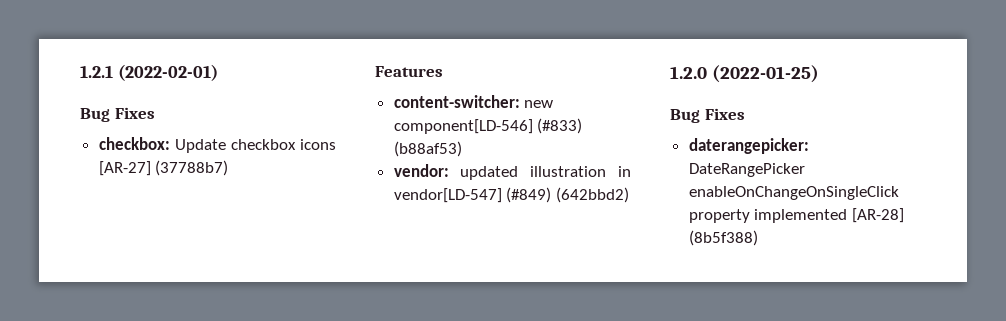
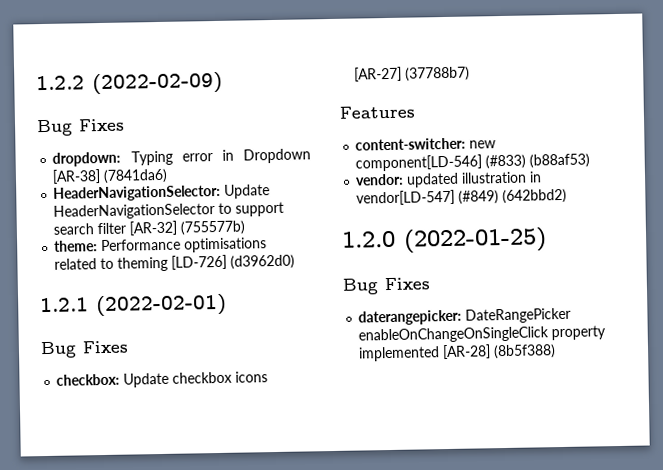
(80, 71) none -> [36,71,223,96] [36,118,125,137] [52,148,311,167] [52,168,169,184] [53,184,271,202] [53,201,285,220] [53,220,246,236] [54,237,268,253] [54,254,296,272] 1.2.2 (2022-02-09) // Bug Fixes // dropdown: Typing error in Dropdown [AR-38] (7841da6) // HeaderNavigationSelector: Update HeaderNavigationSelector to support search filter [AR-32] (755577b) // theme: Performance optimisations related to theming [LD-726] (d3962d0) //

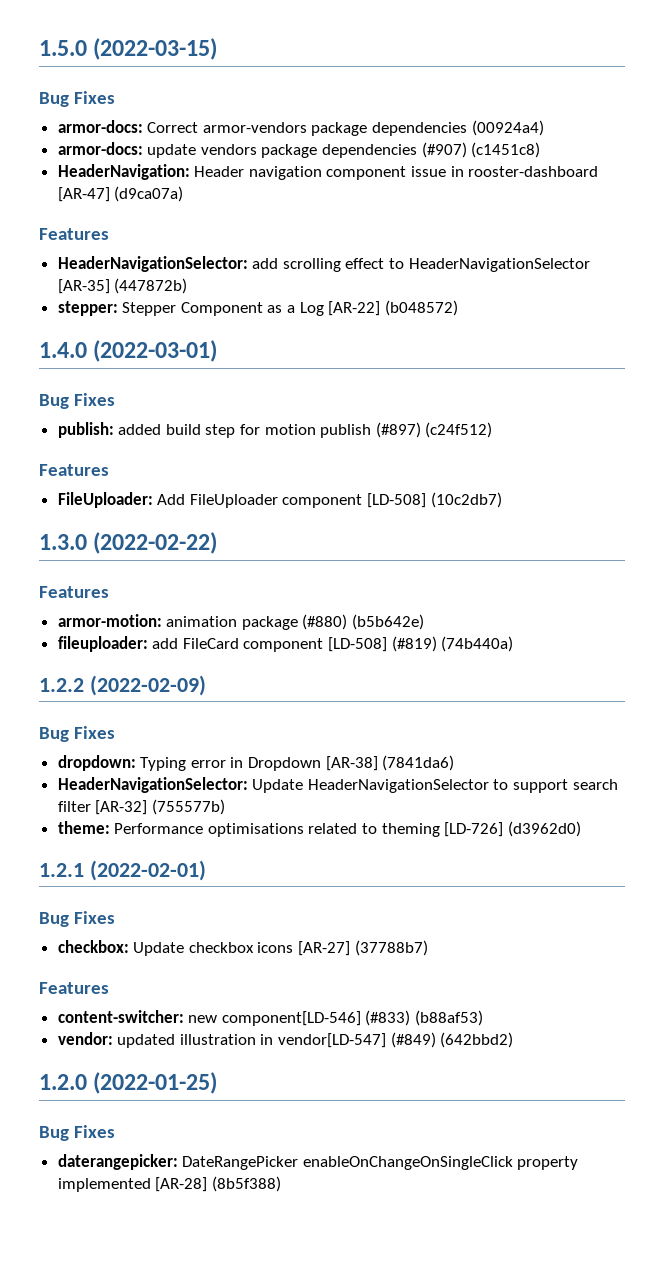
(36, 83) none -> [39,38,218,60] [39,91,116,107] [57,120,544,136] [57,142,541,158] [57,164,599,180] [57,186,184,202] [39,228,109,240] [57,256,590,272] [57,278,188,294] [57,300,458,316] [39,340,218,362] [39,393,116,409] [57,422,493,438] [39,464,109,476] [57,492,502,508] [39,532,218,554] [39,586,109,598] [57,614,425,630] [57,636,514,652] 1.5.0 (2022-03-15) // Bug Fixes // armor-docs: Correct armor-vendors package dependencies (00924a4) // armor-docs: update vendors package dependencies (#907) (c1451c8) // HeaderNavigation: Header navigation component issue in rooster-dashboard [AR-47] (d9ca07a) // Features // HeaderNavigationSelector: add scrolling effect to HeaderNavigationSelector [AR-35] (447872b) // stepper: Stepper Component as a Log [AR-22] (b048572) // 1.4.0 (2022-03-01) // Bug Fixes // publish: added build step for motion publish (#897) (c24f512) // Features // FileUploader: Add FileUploader component [LD-508] (10c2db7) // 1.3.0 (2022-02-22) // Features // armor-motion: animation package (#880) (b5b642e) // fileuploader: add FileCard component [LD-508] (#819) (74b440a) //

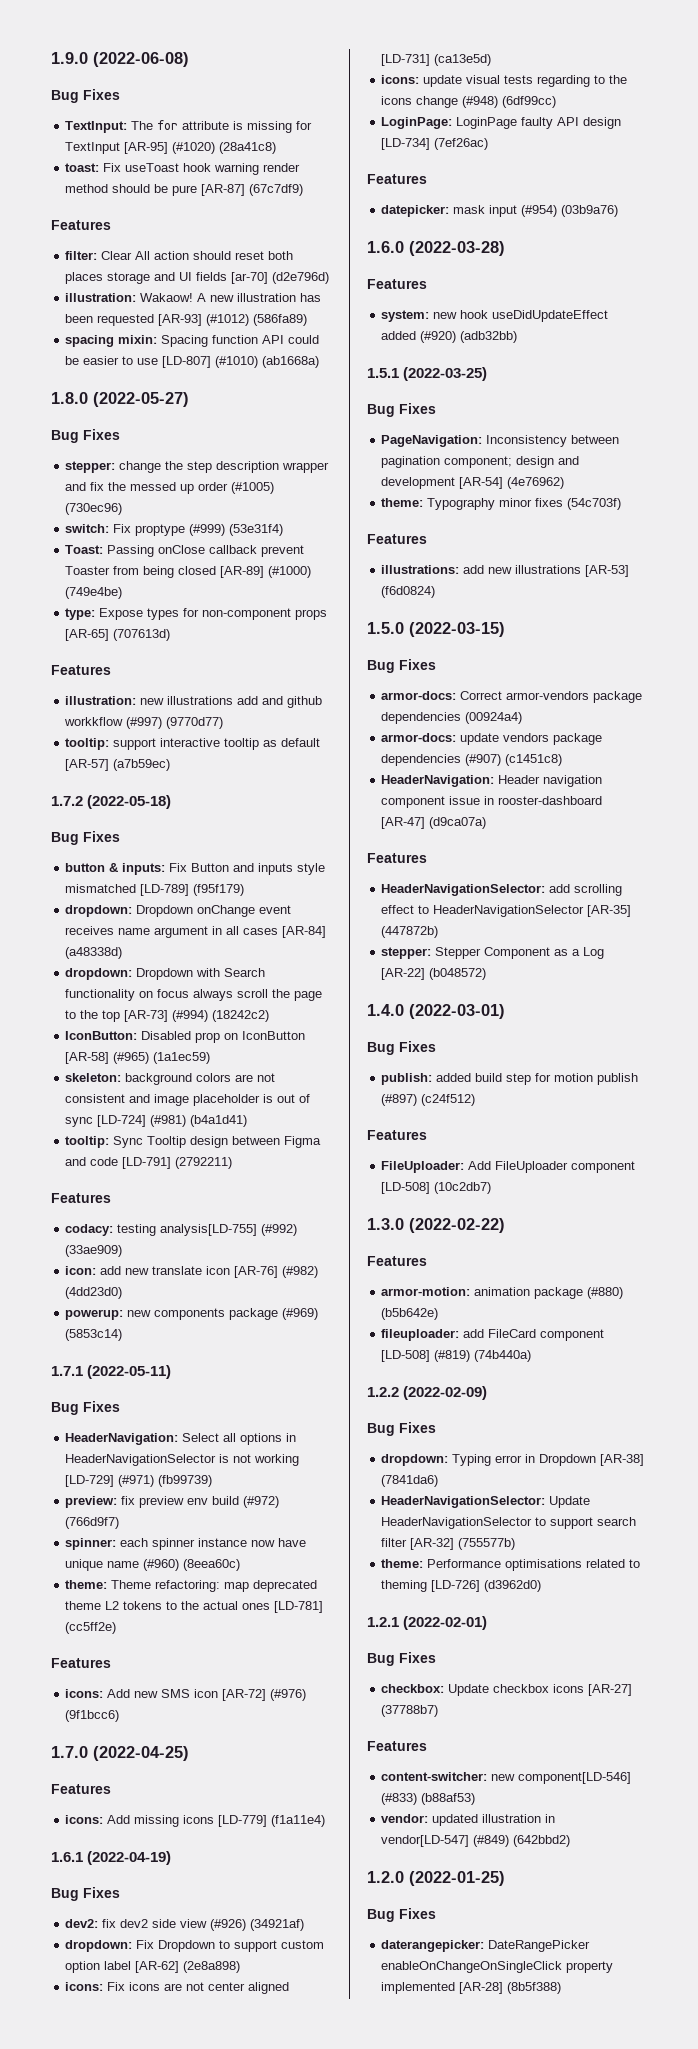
(39, 48) none -> [51,52,189,67] [51,89,120,103] [65,120,313,133] [65,142,277,154] [65,163,301,175] [65,184,304,196] [51,220,111,230] [65,251,294,260] [65,272,330,284] [65,293,322,302] [65,314,308,326] [65,335,320,347] [65,356,320,368] [51,392,189,407] [51,429,120,443] [65,461,330,473] [65,482,275,494] [65,503,123,515] [65,524,284,536] [65,545,305,557] [65,566,312,578] [65,587,123,599] [65,608,328,620] [65,629,171,641] [51,665,111,675] [65,696,323,708] [64,717,224,729] [65,738,321,750] [65,759,171,771] [51,795,172,809] [51,831,120,845] [65,863,326,875] [65,884,245,896] [65,905,292,917] [65,926,327,938] [65,947,123,959] [65,968,266,980] [65,989,323,1001] [65,1010,270,1022] [65,1031,306,1043] [65,1052,211,1064] [65,1073,276,1085] [65,1094,311,1106] [65,1115,248,1127] [65,1136,322,1148] [65,1157,233,1169] [51,1193,111,1203] [65,1224,298,1236] [65,1245,123,1257] [65,1266,319,1278] [65,1287,123,1299] [65,1308,319,1320] [65,1329,123,1341] [51,1365,172,1379] [51,1401,120,1415] [65,1433,297,1445] [65,1454,300,1466] [65,1475,213,1487] [65,1496,280,1508] [65,1517,120,1529] [65,1538,307,1550] [65,1559,241,1571] [65,1580,318,1592] [65,1601,324,1613] [65,1622,117,1634] [51,1658,111,1668] [65,1689,307,1701] [65,1710,120,1722] [51,1746,189,1761] [51,1784,111,1794] [65,1815,326,1827] [51,1851,172,1865] [51,1887,120,1901] [65,1919,305,1931] [65,1940,325,1952] [65,1961,241,1973] [65,1982,290,1994] [381,54,492,66] [381,75,628,87] [381,96,557,108] [381,117,622,129] [381,138,489,150] [367,174,427,184] [381,205,619,217] [367,241,505,256] [367,279,427,289] [381,310,609,322] [381,331,518,343] [367,367,488,381] [367,403,436,417] [381,435,620,447] [381,456,580,468] [381,477,565,489] [381,498,622,510] [367,534,427,544] [381,565,630,577] [381,586,436,598] 1.9.0 (2022-06-08) // Bug Fixes // TextInput: The for attribute is missing for TextInput [AR-95] (#1020) (28a41c8) // toast: Fix useToast hook warning render method should be pure [AR-87] (67c7df9) // Features // filter: Clear All action should reset both places storage and UI fields [ar-70] (d2e796d) // illustration: Wakaow! A new illustration has been requested [AR-93] (#1012) (586fa89) // spacing mixin: Spacing function API could be easier to use [LD-807] (#1010) (ab1668a) // 1.8.0 (2022-05-27) // Bug Fixes // stepper: change the step description wrapper and fix the messed up order (#1005) (730ec96) // switch: Fix proptype (#999) (53e31f4) // Toast: Passing onClose callback prevent Toaster from being closed [AR-89] (#1000) (749e4be) // type: Expose types for non-component props [AR-65] (707613d) // Features // illustration: new illustrations add and github workkflow (#997) (9770d77) // tooltip: support interactive tooltip as default [AR-57] (a7b59ec) // 1.7.2 (2022-05-18) // Bug Fixes // button & inputs: Fix Button and inputs style mismatched [LD-789] (f95f179) // dropdown: Dropdown onChange event receives name argument in all cases [AR-84] (a48338d) // dropdown: Dropdown with Search functionality on focus always scroll the page to the top [AR-73] (#994) (18242c2) // IconButton: Disabled prop on IconButton [AR-58] (#965) (1a1ec59) // skeleton: background colors are not consistent and image placeholder is out of sync [LD-724] (#981) (b4a1d41) // tooltip: Sync Tooltip design between Figma and code [LD-791] (2792211) // Features // codacy: testing analysis[LD-755] (#992) (33ae909) // icon: add new translate icon [AR-76] (#982) (4dd23d0) // powerup: new components package (#969) (5853c14) // 1.7.1 (2022-05-11) // Bug Fixes // HeaderNavigation: Select all options in HeaderNavigationSelector is not working [LD-729] (#971) (fb99739) // preview: fix preview env build (#972) (766d9f7) // spinner: each spinner instance now have unique name (#960) (8eea60c) // theme: Theme refactoring: map deprecated theme L2 tokens to the actual ones [LD-781] (cc5ff2e) // Features // icons: Add new SMS icon [AR-72] (#976) (9f1bcc6) // 1.7.0 (2022-04-25) // Features // icons: Add missing icons [LD-779] (f1a11e4) // 1.6.1 (2022-04-19) // Bug Fixes // dev2: fix dev2 side view (#926) (34921af) // dropdown: Fix Dropdown to support custom option label [AR-62] (2e8a898) // icons: Fix icons are not center aligned [LD-731] (ca13e5d) // icons: update visual tests regarding to the icons change (#948) (6df99cc) // LoginPage: LoginPage faulty API design [LD-734] (7ef26ac) // Features // datepicker: mask input (#954) (03b9a76) // 1.6.0 (2022-03-28) // Features // system: new hook useDidUpdateEffect added (#920) (adb32bb) // 1.5.1 (2022-03-25) // Bug Fixes // PageNavigation: Inconsistency between pagination component; design and development [AR-54] (4e76962) // theme: Typography minor fixes (54c703f) // Features // illustrations: add new illustrations [AR-53] (f6d0824) //

